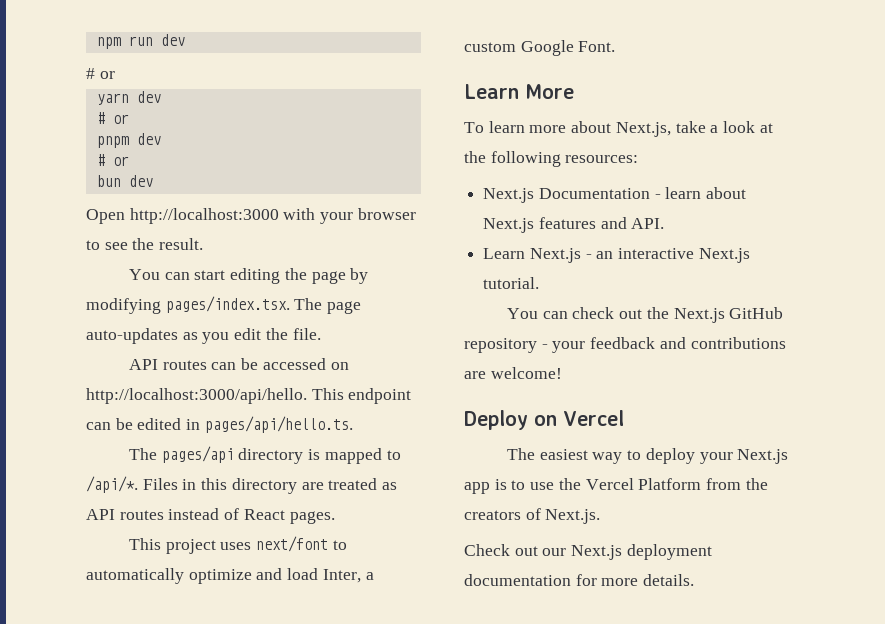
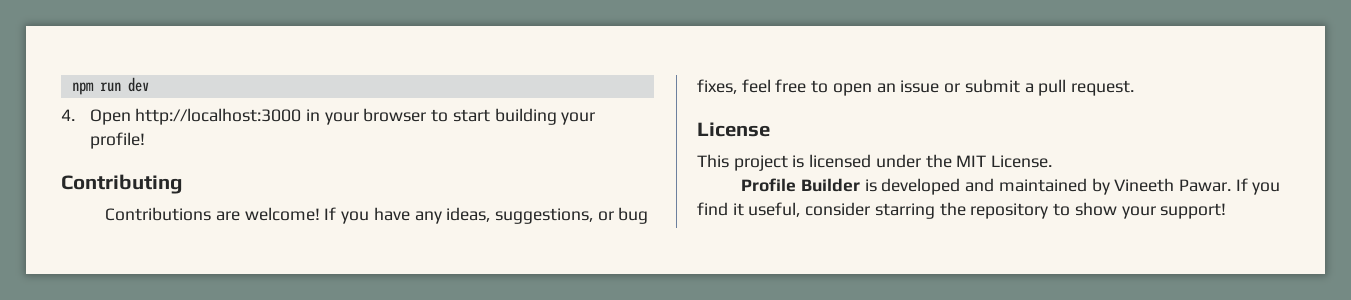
[86,68,115,79] [96,91,161,105] [96,112,129,124] [96,133,161,148] [96,154,129,166] [96,175,153,187] # or // yarn dev // # or // pnpm dev // # or // bun dev // -> [61,109,75,121] 4.
[283,208,316,220] with -> [306,109,321,121] in
[104,238,204,250] [128,268,369,284] [86,296,362,314] [86,328,321,344] [128,358,349,370] [86,388,412,404] [86,416,353,433] [128,446,401,464] [86,476,398,494] [86,508,335,524] [128,536,347,554] [86,568,374,584] [464,40,616,56] [464,84,574,99] [464,121,773,137] [464,151,639,167] [483,187,747,203] [483,217,665,233] [483,248,750,263] [483,277,540,289] [506,307,784,323] [464,337,786,353] [464,367,562,379] [464,410,624,430] [506,448,789,464] [464,478,768,494] [464,508,601,524] [464,544,712,560] [464,574,695,586] see the result. // You can start editing the page by modifying pages/index.tsx. The page auto-updates as you edit the file. // API routes can be accessed on http://localhost:3000/api/hello. This endpoint can be edited in pages/api/hello.ts. // The pages/api directory is mapped to /api/*. Files in this directory are treated as API routes instead of React pages. // This project uses next/font to automatically optimize and load Inter, a custom Google Font. // Learn More // To learn more about Next.js, take a look at the following resources: // Next.js Documentation - learn about Next.js features and API. // Learn Next.js - an interactive Next.js tutorial. // You can check out the Next.js GitHub repository - your feedback and contributions are welcome! // Deploy on Vercel // The easiest way to deploy your Next.js app is to use the Vercel Platform from the creators of Next.js. // Check out our Next.js deployment documentation for more details. -> [452,108,596,125] [89,132,145,149] [61,174,182,194] [105,207,649,224] [697,79,1134,96] [697,122,770,137] [697,154,1053,171] [741,178,1281,195] [697,202,1227,219] start building your profile! // Contributing // Contributions are welcome! If you have any ideas, suggestions, or bug fixes, feel free to open an issue or submit a pull request. // License // This project is licensed under the MIT License. // Profile Builder is developed and maintained by Vineeth Pawar. If you find it useful, consider starring the repository to show your support!

